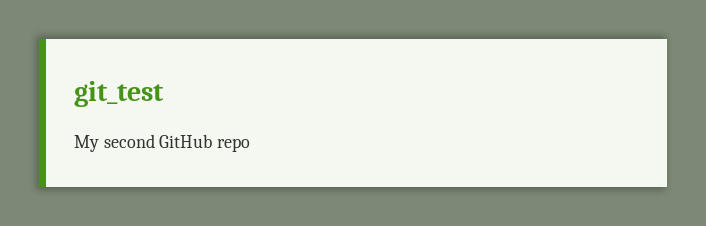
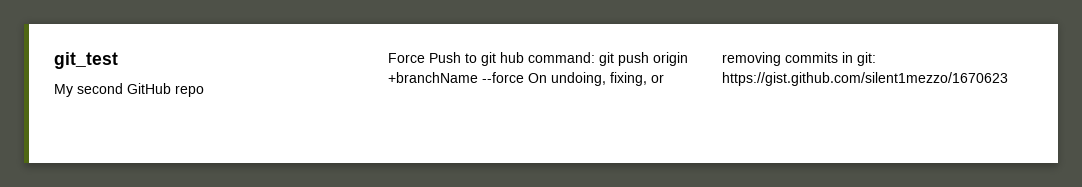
(251, 145) none -> [388,52,688,66] [388,72,664,86] [722,52,876,66] [722,72,1008,86] // Force Push to git hub command: git push origin +branchName --force On undoing, fixing, or removing commits in git: https://gist.github.com/silent1mezzo/1670623

